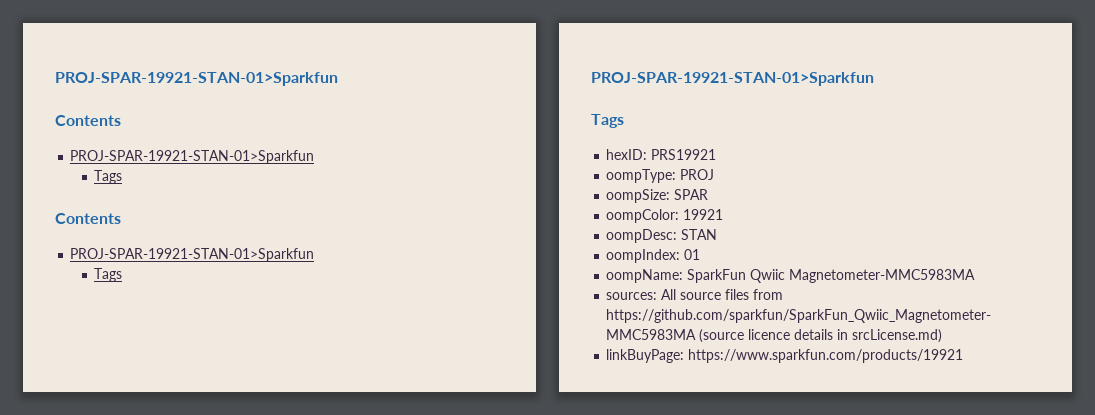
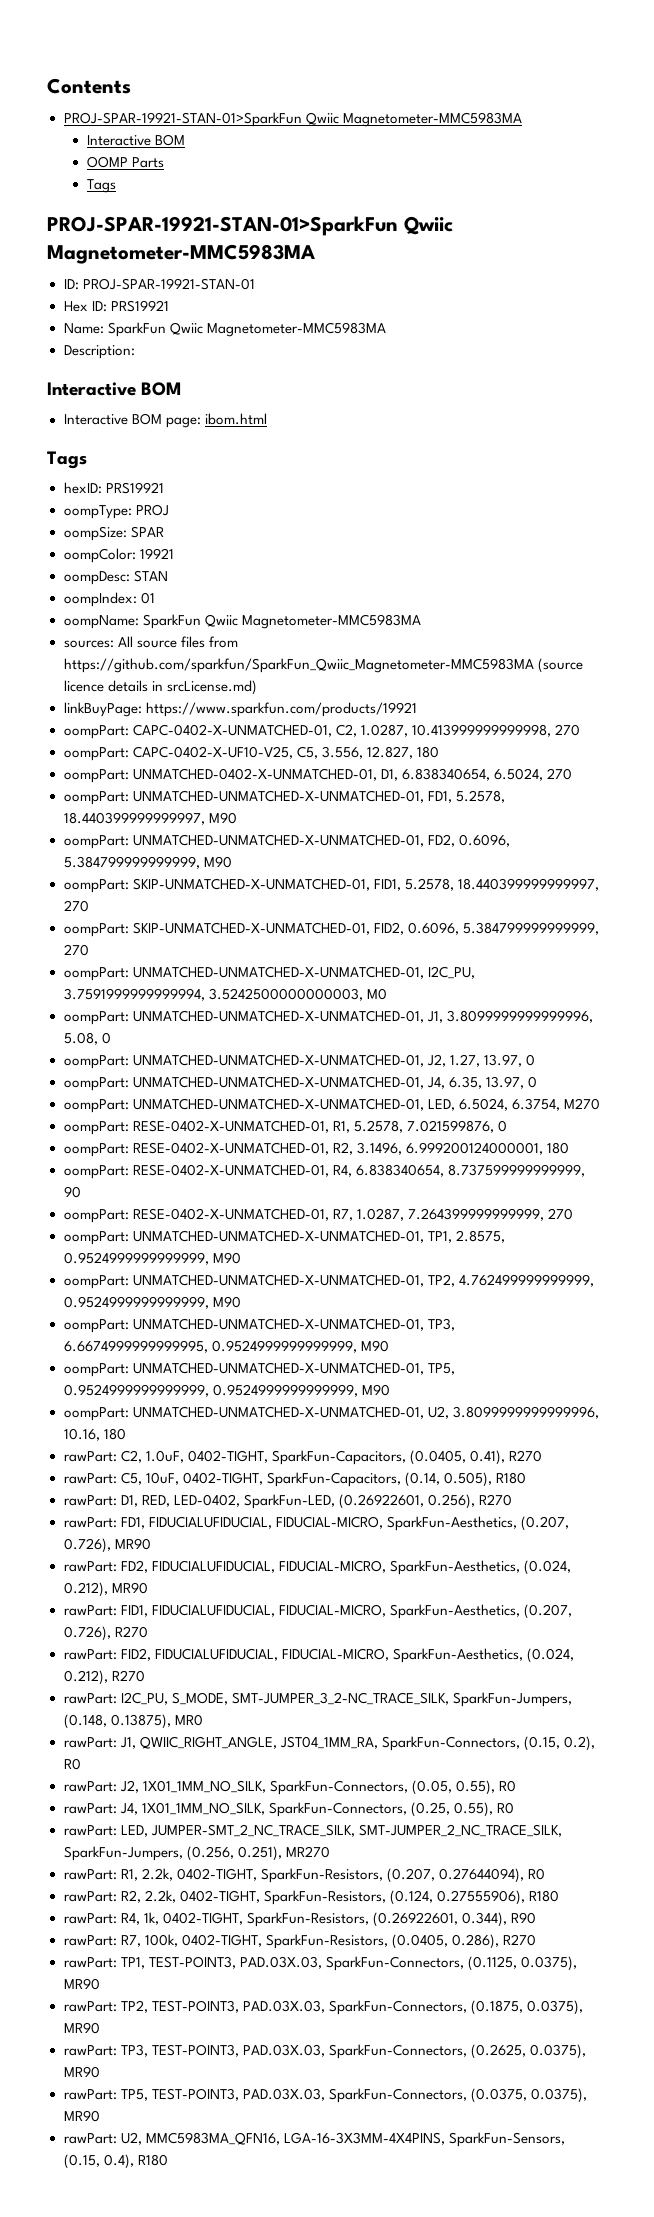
[55,72,338,86] [55,115,121,126] [70,150,315,164] [94,170,123,184] [55,213,121,224] [70,248,315,262] [94,268,123,282] [591,72,874,86] PROJ-SPAR-19921-STAN-01>Sparkfun // Contents // PROJ-SPAR-19921-STAN-01>Sparkfun // Tags // Contents // PROJ-SPAR-19921-STAN-01>Sparkfun // Tags // PROJ-SPAR-19921-STAN-01>Sparkfun -> [47,78,131,94] [63,112,522,127] [86,134,185,146] [86,156,164,168] [86,179,116,193] [47,216,453,236] [47,244,315,264] [63,278,255,290] [63,300,169,312] [63,322,386,337] [63,345,135,359] [47,382,183,396] [63,413,267,428] Contents // PROJ-SPAR-19921-STAN-01>SparkFun Qwiic Magnetometer-MMC5983MA // Interactive BOM // OOMP Parts // Tags // PROJ-SPAR-19921-STAN-01>SparkFun Qwiic Magnetometer-MMC5983MA // ID: PROJ-SPAR-19921-STAN-01 // Hex ID: PRS19921 // Name: SparkFun Qwiic Magnetometer-MMC5983MA // Description: // Interactive BOM // Interactive BOM page: ibom.html
(964, 356) none -> [63,724,580,739] [63,746,439,761] [63,768,572,783] [63,790,505,805] [63,812,237,825] [63,834,510,849] [63,856,232,869] [63,878,599,893] [63,900,89,912] [63,922,599,937] [63,944,89,956] [63,966,475,981] [63,988,387,1001] [63,1010,593,1025] [63,1032,111,1045] [63,1054,535,1069] [63,1076,537,1091] [63,1098,600,1113] [63,1120,507,1135] [63,1142,569,1157] [63,1164,585,1179] [63,1186,81,1198] [63,1208,573,1223] [63,1230,505,1245] [63,1252,241,1265] [63,1274,594,1289] [63,1296,241,1309] [63,1318,455,1333] [63,1340,389,1353] [63,1362,455,1377] [63,1384,390,1397] [63,1406,599,1421] [63,1428,126,1441] [63,1450,542,1465] [63,1472,526,1487] [63,1494,512,1509] [63,1516,569,1531] [63,1538,151,1553] [63,1560,571,1575] [63,1582,148,1597] [63,1604,572,1619] [63,1626,148,1641] [63,1648,574,1663] [63,1670,145,1685] [63,1692,572,1707] [63,1714,203,1729] [63,1736,595,1751] [63,1758,81,1770] [63,1780,516,1795] [63,1802,514,1817] [63,1824,562,1837] [63,1846,330,1861] [63,1868,545,1883] [63,1890,559,1905] [63,1912,536,1927] [63,1934,536,1949] [63,1956,577,1971] [63,1978,100,1990] [63,2000,583,2015] [63,2022,100,2034] [63,2044,586,2059] [63,2066,100,2078] [63,2088,587,2103] [63,2110,100,2122] [63,2132,565,2147] [63,2154,168,2169] // oompPart: CAPC-0402-X-UNMATCHED-01, C2, 1.0287, 10.413999999999998, 270 // oompPart: CAPC-0402-X-UF10-V25, C5, 3.556, 12.827, 180 // oompPart: UNMATCHED-0402-X-UNMATCHED-01, D1, 6.838340654, 6.5024, 270 // oompPart: UNMATCHED-UNMATCHED-X-UNMATCHED-01, FD1, 5.2578, 18.440399999999997, M90 // oompPart: UNMATCHED-UNMATCHED-X-UNMATCHED-01, FD2, 0.6096, 5.384799999999999, M90 // oompPart: SKIP-UNMATCHED-X-UNMATCHED-01, FID1, 5.2578, 18.440399999999997, 270 // oompPart: SKIP-UNMATCHED-X-UNMATCHED-01, FID2, 0.6096, 5.384799999999999, 270 // oompPart: UNMATCHED-UNMATCHED-X-UNMATCHED-01, I2C_PU, 3.7591999999999994, 3.5242500000000003, M0 // oompPart: UNMATCHED-UNMATCHED-X-UNMATCHED-01, J1, 3.8099999999999996, 5.08, 0 // oompPart: UNMATCHED-UNMATCHED-X-UNMATCHED-01, J2, 1.27, 13.97, 0 // oompPart: UNMATCHED-UNMATCHED-X-UNMATCHED-01, J4, 6.35, 13.97, 0 // oompPart: UNMATCHED-UNMATCHED-X-UNMATCHED-01, LED, 6.5024, 6.3754, M270 // oompPart: RESE-0402-X-UNMATCHED-01, R1, 5.2578, 7.021599876, 0 // oompPart: RESE-0402-X-UNMATCHED-01, R2, 3.1496, 6.999200124000001, 180 // oompPart: RESE-0402-X-UNMATCHED-01, R4, 6.838340654, 8.737599999999999, 90 // oompPart: RESE-0402-X-UNMATCHED-01, R7, 1.0287, 7.264399999999999, 270 // oompPart: UNMATCHED-UNMATCHED-X-UNMATCHED-01, TP1, 2.8575, 0.9524999999999999, M90 // oompPart: UNMATCHED-UNMATCHED-X-UNMATCHED-01, TP2, 4.762499999999999, 0.9524999999999999, M90 // oompPart: UNMATCHED-UNMATCHED-X-UNMATCHED-01, TP3, 6.6674999999999995, 0.9524999999999999, M90 // oompPart: UNMATCHED-UNMATCHED-X-UNMATCHED-01, TP5, 0.9524999999999999, 0.9524999999999999, M90 // oompPart: UNMATCHED-UNMATCHED-X-UNMATCHED-01, U2, 3.8099999999999996, 10.16, 180 // rawPart: C2, 1.0uF, 0402-TIGHT, SparkFun-Capacitors, (0.0405, 0.41), R270 // rawPart: C5, 10uF, 0402-TIGHT, SparkFun-Capacitors, (0.14, 0.505), R180 // rawPart: D1, RED, LED-0402, SparkFun-LED, (0.26922601, 0.256), R270 // rawPart: FD1, FIDUCIALUFIDUCIAL, FIDUCIAL-MICRO, SparkFun-Aesthetics, (0.207, 0.726), MR90 // rawPart: FD2, FIDUCIALUFIDUCIAL, FIDUCIAL-MICRO, SparkFun-Aesthetics, (0.024, 0.212), MR90 // rawPart: FID1, FIDUCIALUFIDUCIAL, FIDUCIAL-MICRO, SparkFun-Aesthetics, (0.207, 0.726), R270 // rawPart: FID2, FIDUCIALUFIDUCIAL, FIDUCIAL-MICRO, SparkFun-Aesthetics, (0.024, 0.212), R270 // rawPart: I2C_PU, S_MODE, SMT-JUMPER_3_2-NC_TRACE_SILK, SparkFun-Jumpers, (0.148, 0.13875), MR0 // rawPart: J1, QWIIC_RIGHT_ANGLE, JST04_1MM_RA, SparkFun-Connectors, (0.15, 0.2), R0 // rawPart: J2, 1X01_1MM_NO_SILK, SparkFun-Connectors, (0.05, 0.55), R0 // rawPart: J4, 1X01_1MM_NO_SILK, SparkFun-Connectors, (0.25, 0.55), R0 // rawPart: LED, JUMPER-SMT_2_NC_TRACE_SILK, SMT-JUMPER_2_NC_TRACE_SILK, SparkFun-Jumpers, (0.256, 0.251), MR270 // rawPart: R1, 2.2k, 0402-TIGHT, SparkFun-Resistors, (0.207, 0.27644094), R0 // rawPart: R2, 2.2k, 0402-TIGHT, SparkFun-Resistors, (0.124, 0.27555906), R180 // rawPart: R4, 1k, 0402-TIGHT, SparkFun-Resistors, (0.26922601, 0.344), R90 // rawPart: R7, 100k, 0402-TIGHT, SparkFun-Resistors, (0.0405, 0.286), R270 // rawPart: TP1, TEST-POINT3, PAD.03X.03, SparkFun-Connectors, (0.1125, 0.0375), MR90 // rawPart: TP2, TEST-POINT3, PAD.03X.03, SparkFun-Connectors, (0.1875, 0.0375), MR90 // rawPart: TP3, TEST-POINT3, PAD.03X.03, SparkFun-Connectors, (0.2625, 0.0375), MR90 // rawPart: TP5, TEST-POINT3, PAD.03X.03, SparkFun-Connectors, (0.0375, 0.0375), MR90 // rawPart: U2, MMC5983MA_QFN16, LGA-16-3X3MM-4X4PINS, SparkFun-Sensors, (0.15, 0.4), R180

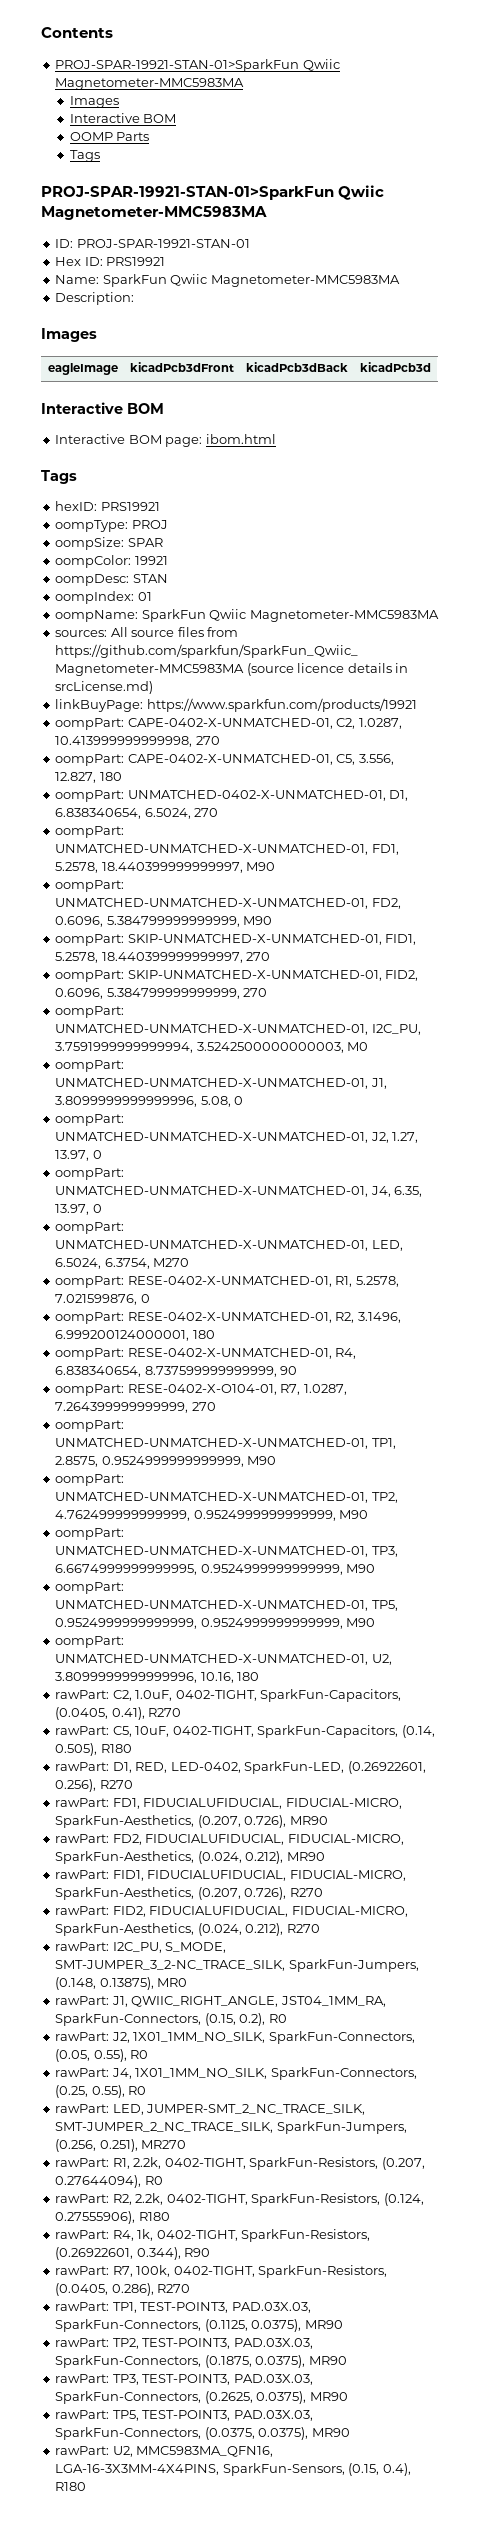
(522, 119) none -> [69,96,119,108] // Images
(135, 352) none -> [41,328,97,342] [47,363,118,375] [129,362,234,372] [245,362,348,372] [360,362,431,372] // Images // eagleImage | kicadPcb3dFront | kicadPcb3dBack | kicadPcb3d
[132,724,332,737] CAPC-0402-X-UNMATCHED-01, -> [127,718,333,729] CAPE-0402-X-UNMATCHED-01,
[132,746,293,759] CAPC-0402-X-UF10-V25, -> [127,754,333,765] CAPE-0402-X-UNMATCHED-01,
[132,1208,329,1221] RESE-0402-X-UNMATCHED-01, -> [127,1384,277,1395] RESE-0402-X-O104-01,

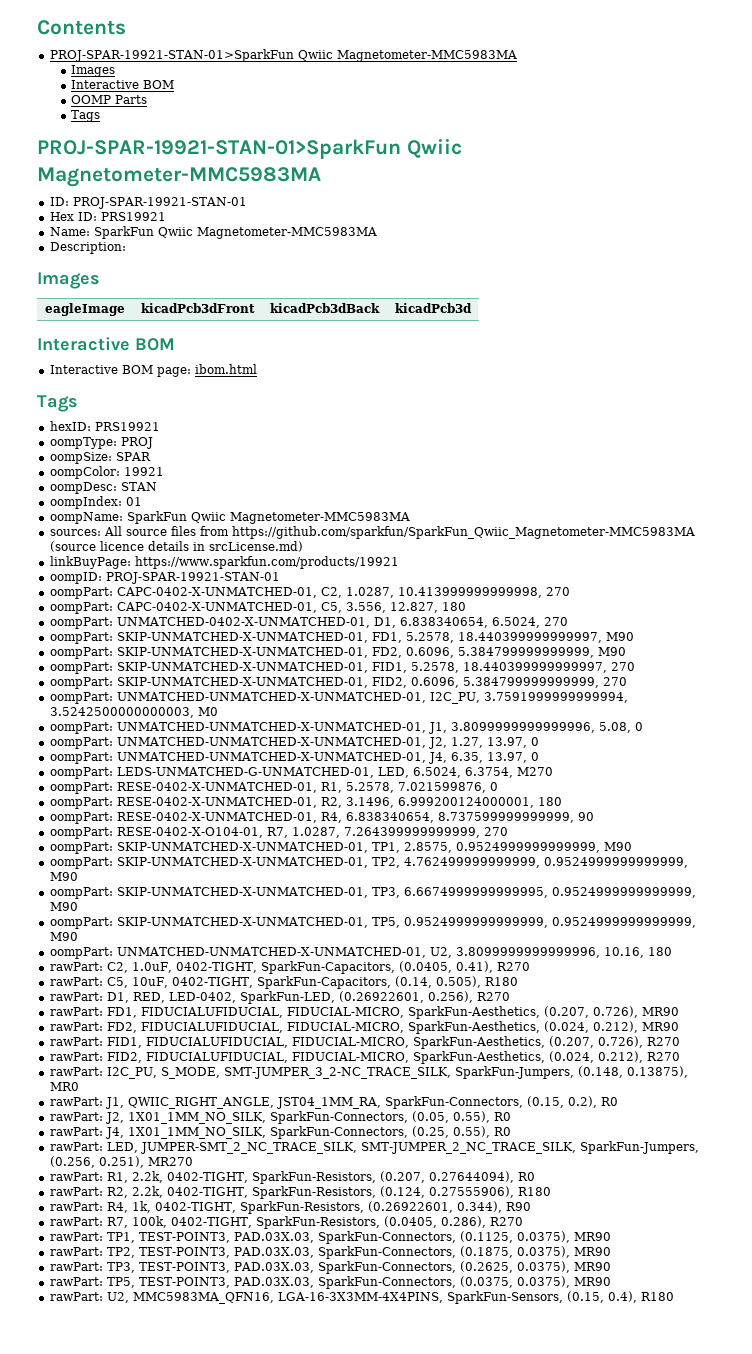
[55,718,333,730] // oompPart: CAPE-0402-X-UNMATCHED-01, -> [49,572,280,584] [49,587,317,599] // oompID: PROJ-SPAR-19921-STAN-01 // oompPart: CAPC-0402-X-UNMATCHED-01,
[127,754,333,765] CAPE-0402-X-UNMATCHED-01, -> [116,602,317,613] CAPC-0402-X-UNMATCHED-01,
[55,844,369,855] UNMATCHED-UNMATCHED-X-UNMATCHED-01, -> [116,632,368,643] SKIP-UNMATCHED-X-UNMATCHED-01,
[55,898,369,909] UNMATCHED-UNMATCHED-X-UNMATCHED-01, -> [116,647,368,658] SKIP-UNMATCHED-X-UNMATCHED-01,
[55,1240,369,1251] UNMATCHED-UNMATCHED-X-UNMATCHED-01, -> [116,767,374,778] LEDS-UNMATCHED-G-UNMATCHED-01,
[55,1438,369,1449] UNMATCHED-UNMATCHED-X-UNMATCHED-01, -> [116,842,368,853] SKIP-UNMATCHED-X-UNMATCHED-01,
[55,1492,369,1503] UNMATCHED-UNMATCHED-X-UNMATCHED-01, -> [116,857,368,868] SKIP-UNMATCHED-X-UNMATCHED-01,
[55,1546,369,1557] UNMATCHED-UNMATCHED-X-UNMATCHED-01, -> [116,887,368,898] SKIP-UNMATCHED-X-UNMATCHED-01,
[55,1600,369,1611] UNMATCHED-UNMATCHED-X-UNMATCHED-01, -> [116,917,368,928] SKIP-UNMATCHED-X-UNMATCHED-01,

